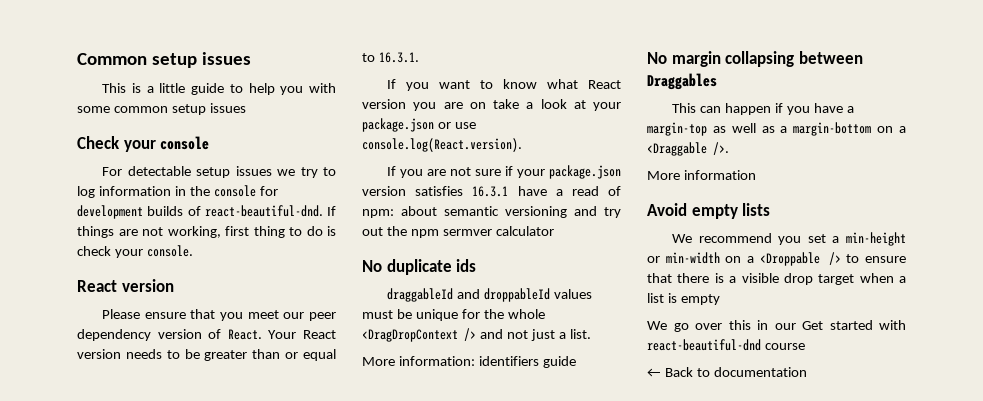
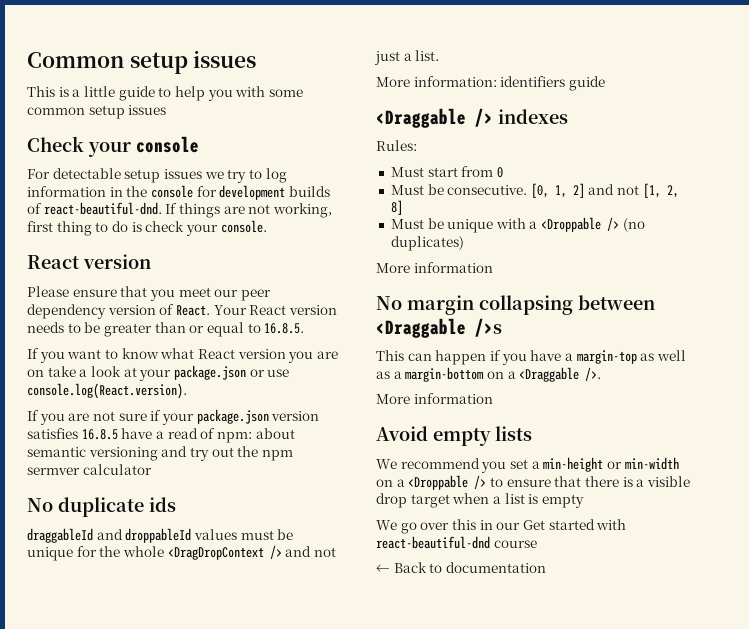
[378,52,419,63] 16.3.1. -> [264,323,305,334] 16.8.5.
[472,186,509,197] 16.3.1 -> [81,429,118,440] 16.8.5
(576, 362) none -> [376,108,568,128] [376,140,417,151] [390,166,503,178] [390,183,679,198] [390,200,403,215] [390,217,645,233] [390,236,464,251] [376,262,493,273] // <Draggable /> indexes // Rules: // Must start from 0 // Must be consecutive. [0, 1, 2] and not [1, 2, 8] // Must be unique with a <Droppable /> (no duplicates) // More information
[647,73,717,90] Draggables -> [376,318,502,338] <Draggable />s

